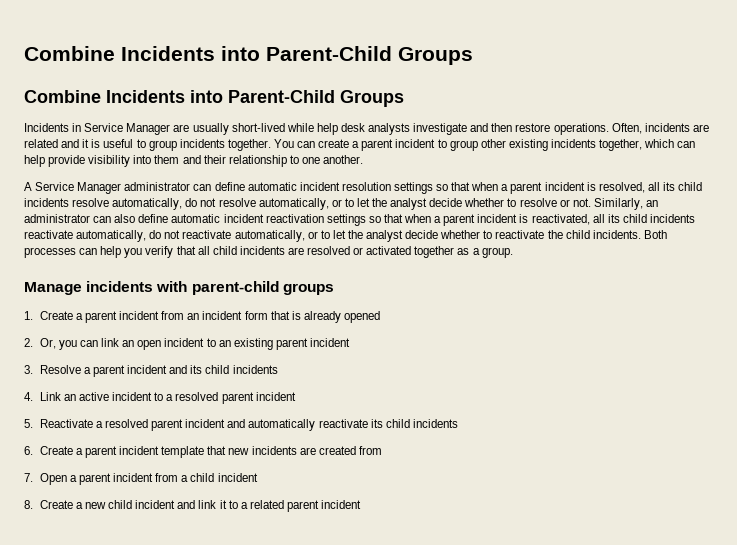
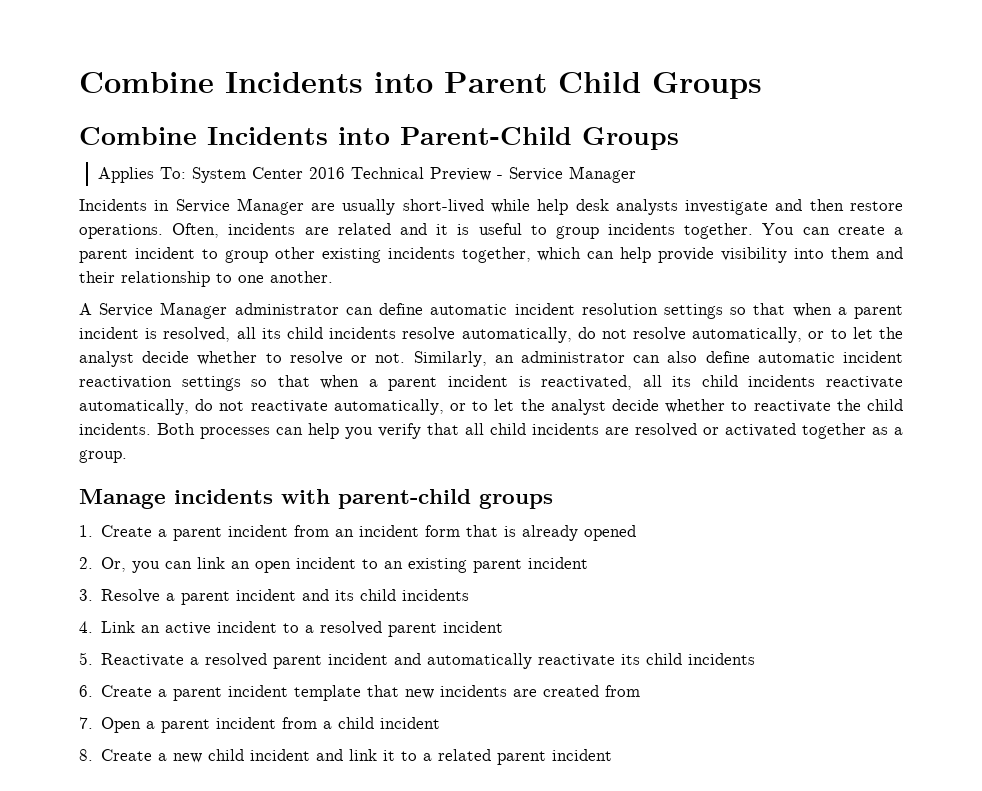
[24,46,392,61] Combine Incidents into Parent-Child -> [79,72,641,93] Combine Incidents into Parent Child
(404, 98) none -> [97,166,636,183] // Applies To: System Center 2016 Technical Preview - Service Manager

